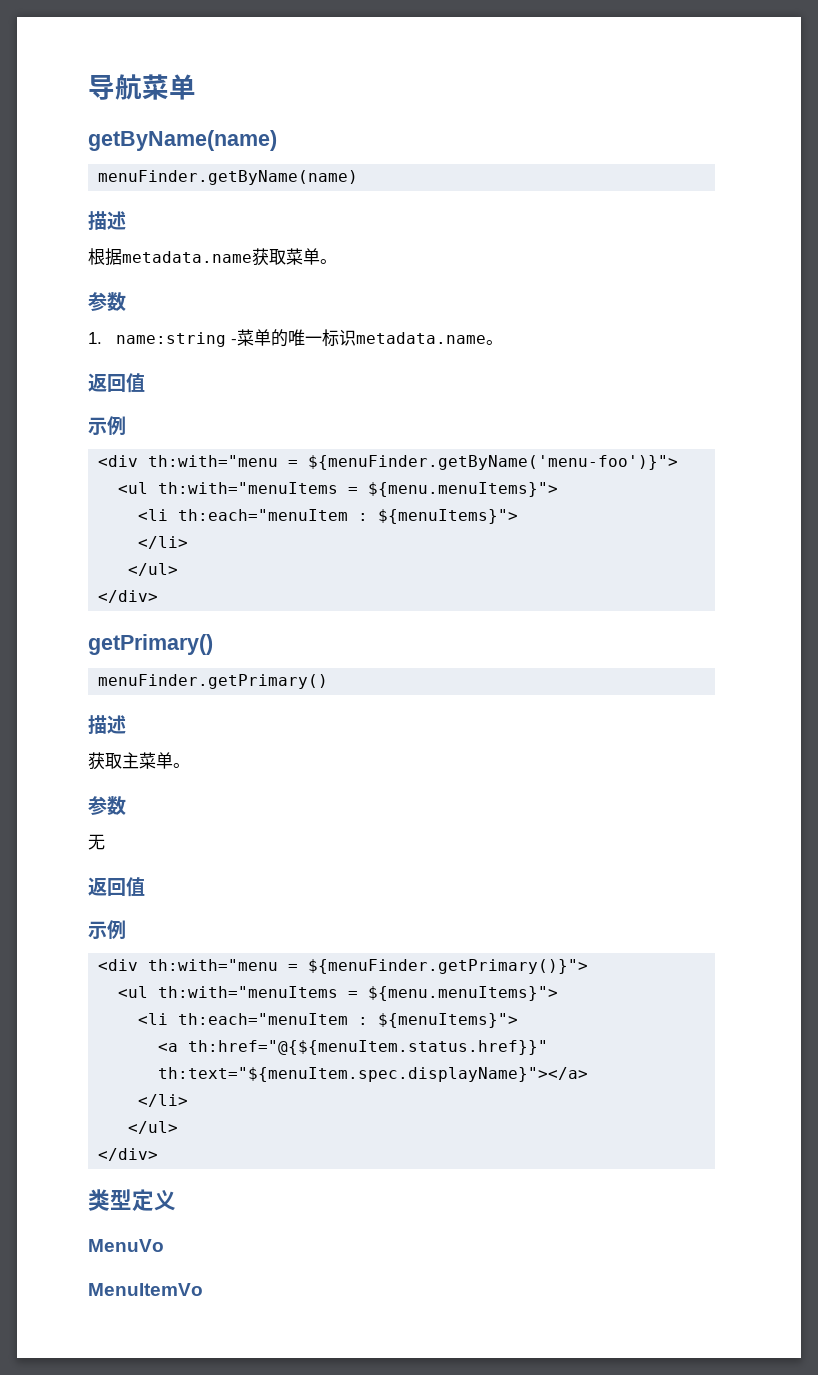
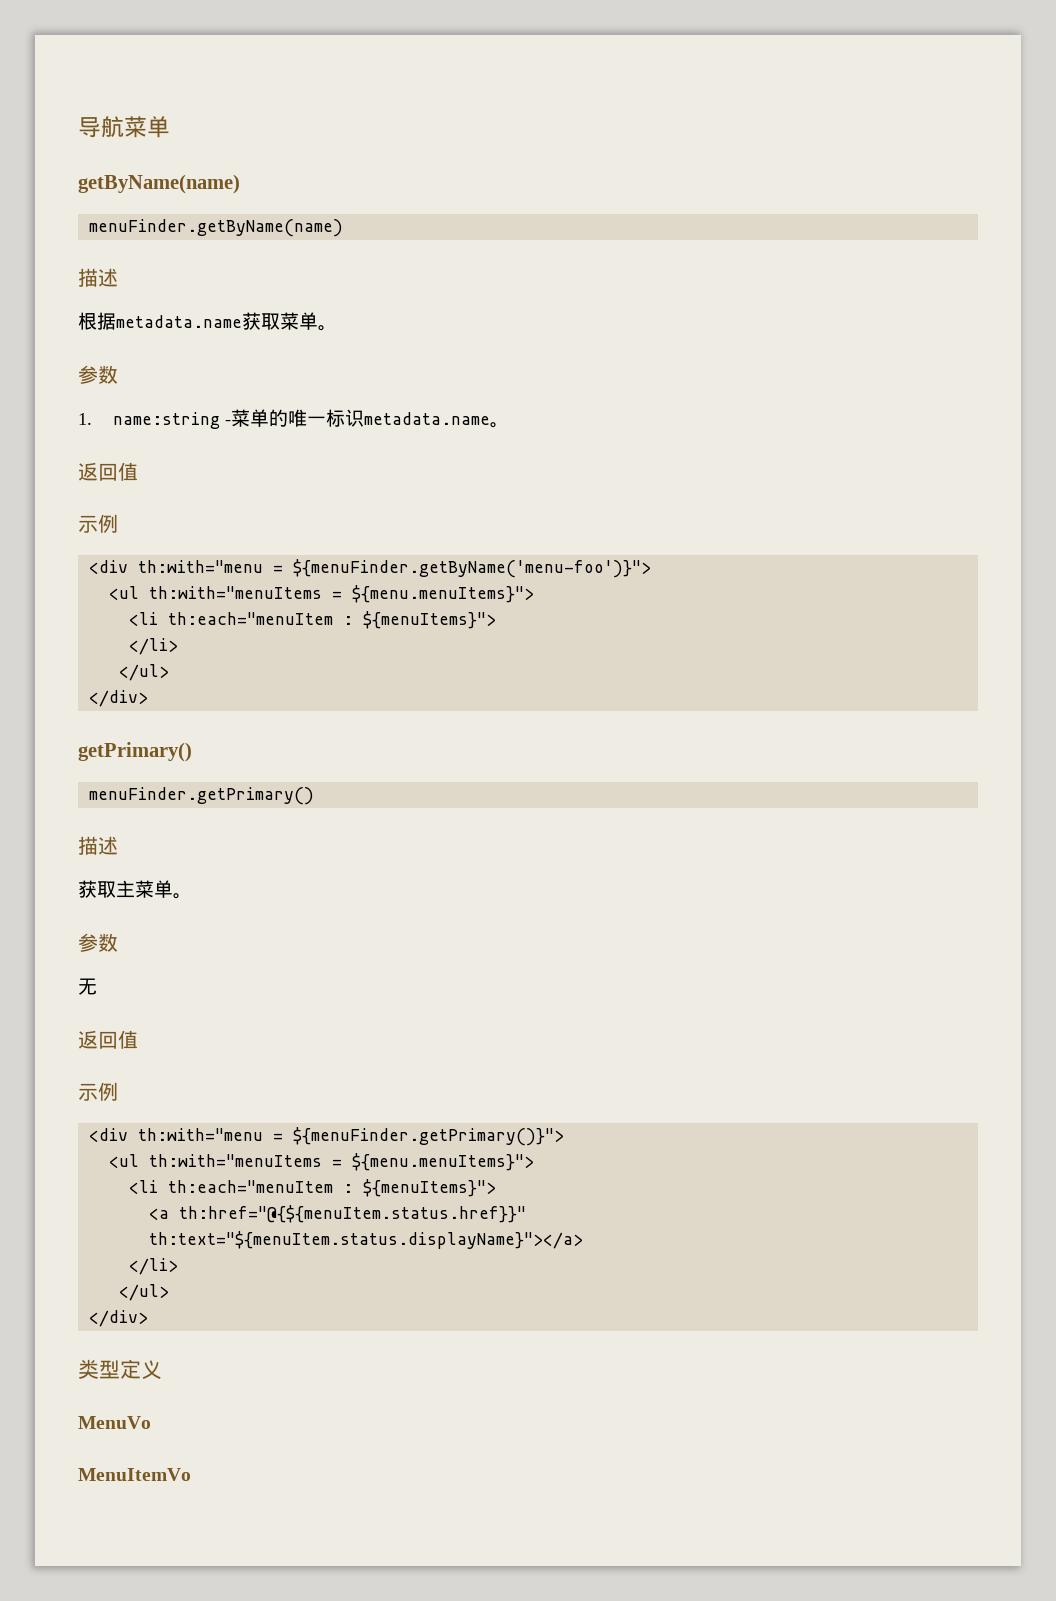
[158,1067,589,1082] th:text="${menuItem.spec.displayName}"></a> -> [149,1231,584,1249] th:text="${menuItem.status.displayName}"></a>

